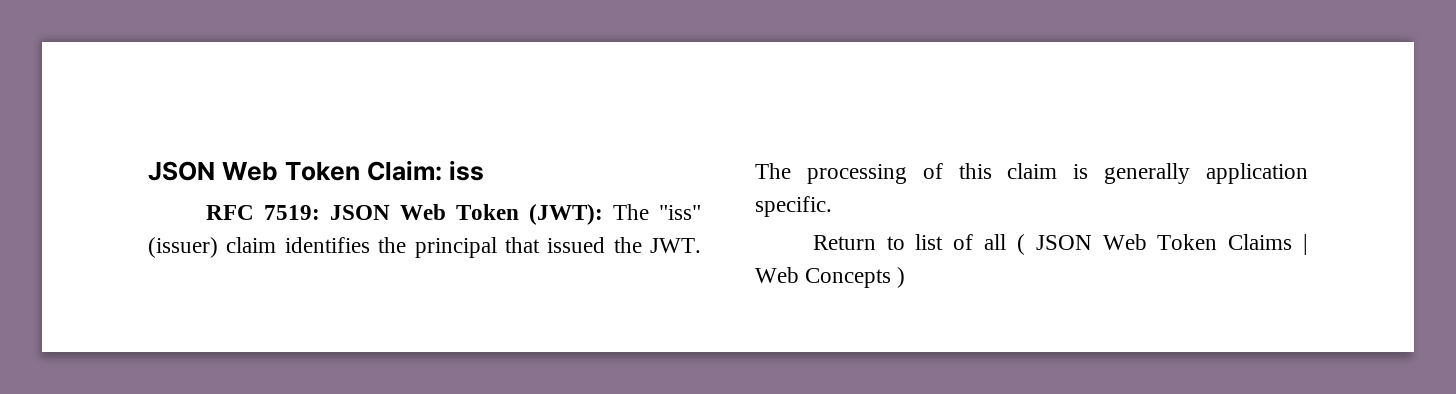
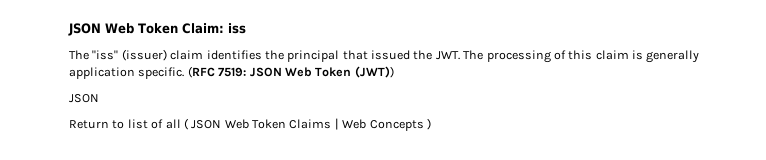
[205,204,603,225] RFC 7519: JSON Web Token (JWT): -> (246, 28) none
(832, 206) none -> [187,66,394,78] [69,94,99,103] (RFC 7519: JSON Web Token (JWT)) // JSON

